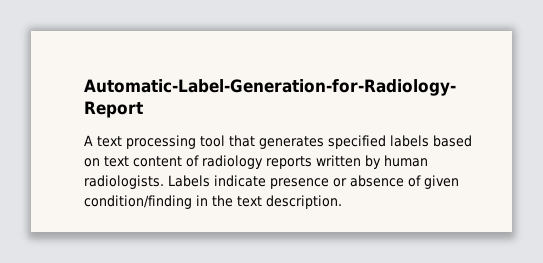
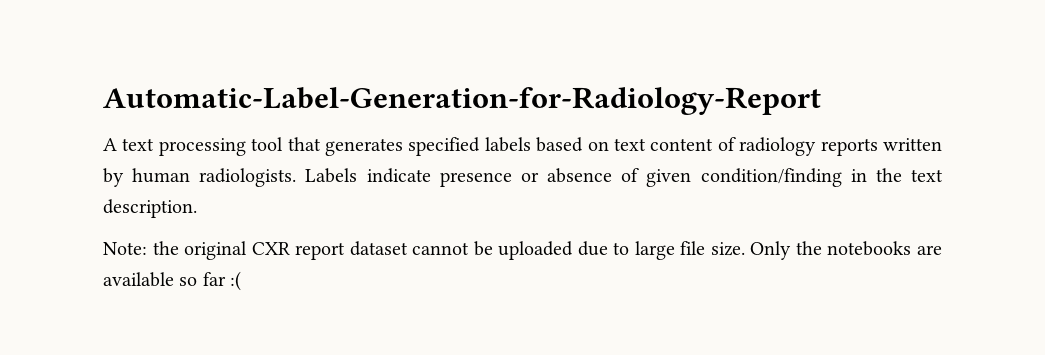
(342, 202) none -> [103,241,942,260] [103,271,242,291] // Note: the original CXR report dataset cannot be uploaded due to large file size. Only the notebooks are available so far :(

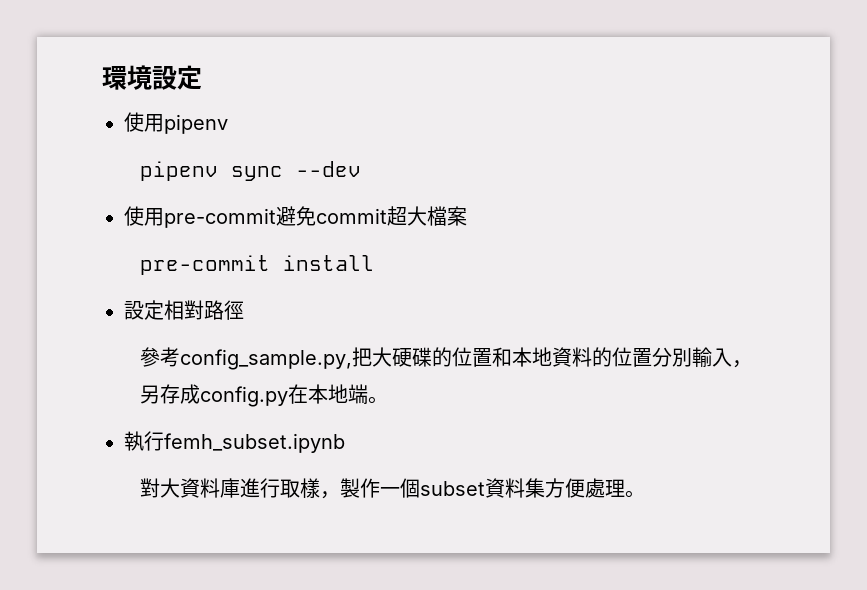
[103,87,821,115] [103,137,942,156] [103,168,944,187] [103,199,197,218] [103,241,942,260] [103,271,242,291] Automatic-Label-Generation-for-Radiology-Report // A text processing tool that generates specified labels based on text content of radiology reports written by human radiologists. Labels indicate presence or absence of given condition/finding in the text description. // Note: the original CXR report dataset cannot be uploaded due to large file size. Only the notebooks are available so far :( -> [102,65,202,90] [124,112,228,134] [139,161,361,181] [124,206,467,228] [139,255,374,275] [124,300,244,320] [139,347,752,370] [139,384,388,407] [124,431,345,453] [139,478,645,499] 環境設定 // 使用pipenv // pipenv sync --dev // 使用pre-commit避免commit超大檔案 // pre-commit install // 設定相對路徑 // 參考config_sample.py,把大硬碟的位置和本地資料的位置分別輸入，另存成config.py在本地端。 // 執行femh_subset.ipynb // 對大資料庫進行取樣，製作一個subset資料集方便處理。

